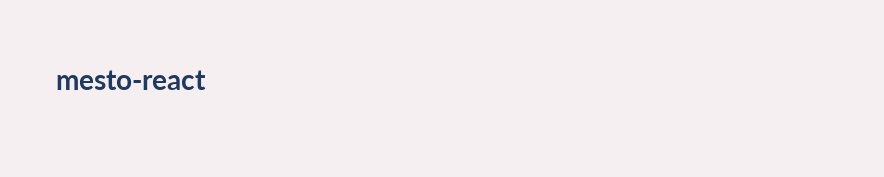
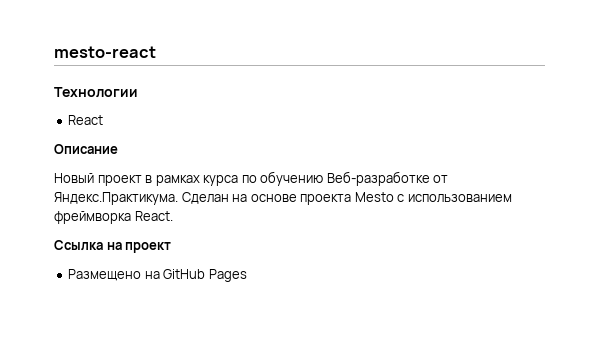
(206, 80) none -> [54,87,138,98] [68,115,104,125] [54,144,118,154] [54,171,449,186] [54,192,512,205] [54,211,173,224] [54,240,172,253] [68,269,247,282] // Технологии // React // Описание // Новый проект в рамках курса по обучению Веб-разработке от Яндекс.Практикума. Сделан на основе проекта Mesto с использованием фреймворка React. // Ссылка на проект // Размещено на GitHub Pages

